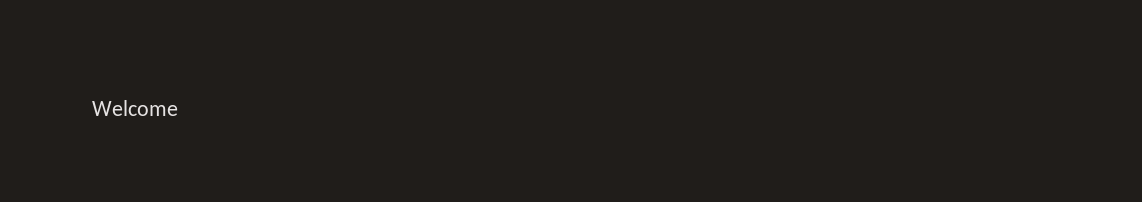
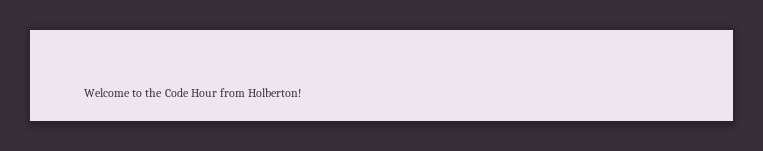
(178, 108) none -> [132,88,302,97] to the Code Hour from Holberton!

